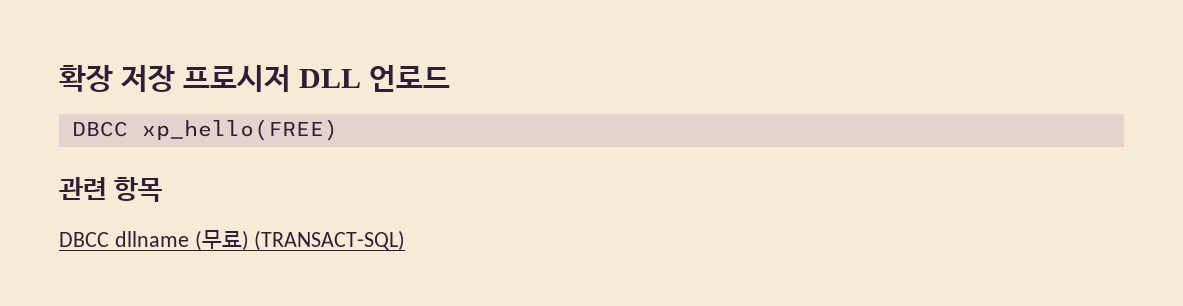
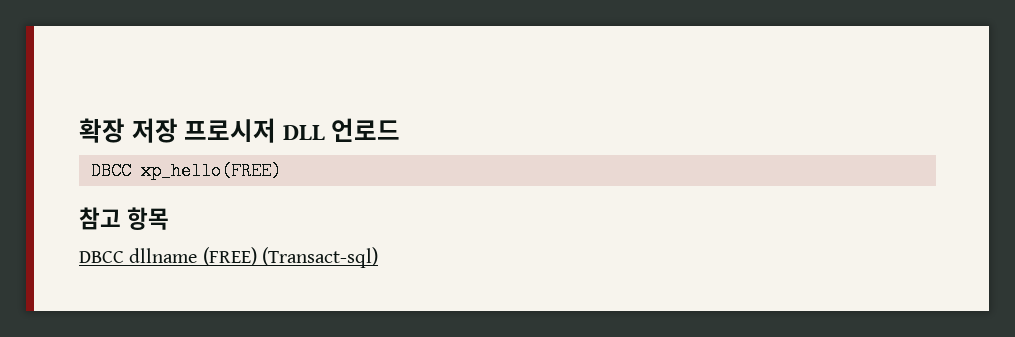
[59,177,107,200] 관련 -> [79,207,121,230] 참고
[194,230,406,251] (무료) (TRANSACT-SQL) -> [202,247,378,268] (FREE) (Transact-sql)

